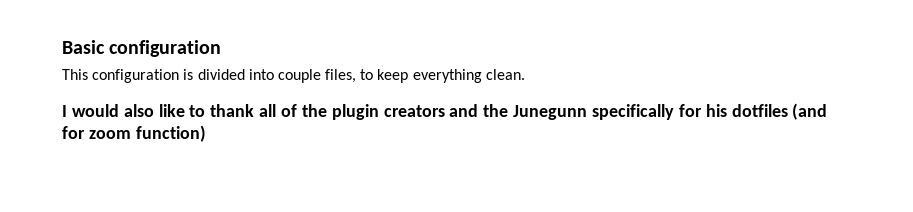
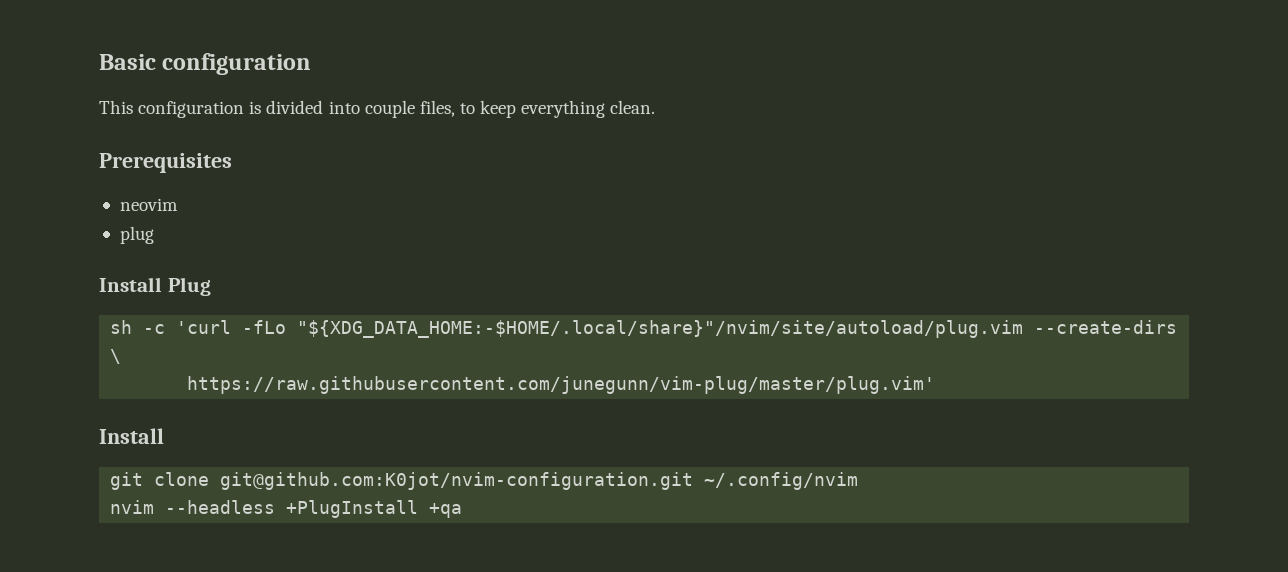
[62,103,828,120] [62,125,206,142] I would also like to thank all of the plugin creators and the Junegunn specifically for his dotfiles (and for zoom function) -> [99,153,232,173] [119,198,178,211] [119,226,154,244] [99,277,211,296] [110,320,1178,338] [110,349,122,364] [187,376,936,394] [99,428,164,444] [110,472,859,490] [110,500,463,518] Prerequisites // neovim // plug // Install Plug // sh -c 'curl -fLo "${XDG_DATA_HOME:-$HOME/.local/share}"/nvim/site/autoload/plug.vim --create-dirs \ // https://raw.githubusercontent.com/junegunn/vim-plug/master/plug.vim' // Install // git clone git@github.com:K0jot/nvim-configuration.git ~/.config/nvim // nvim --headless +PlugInstall +qa

